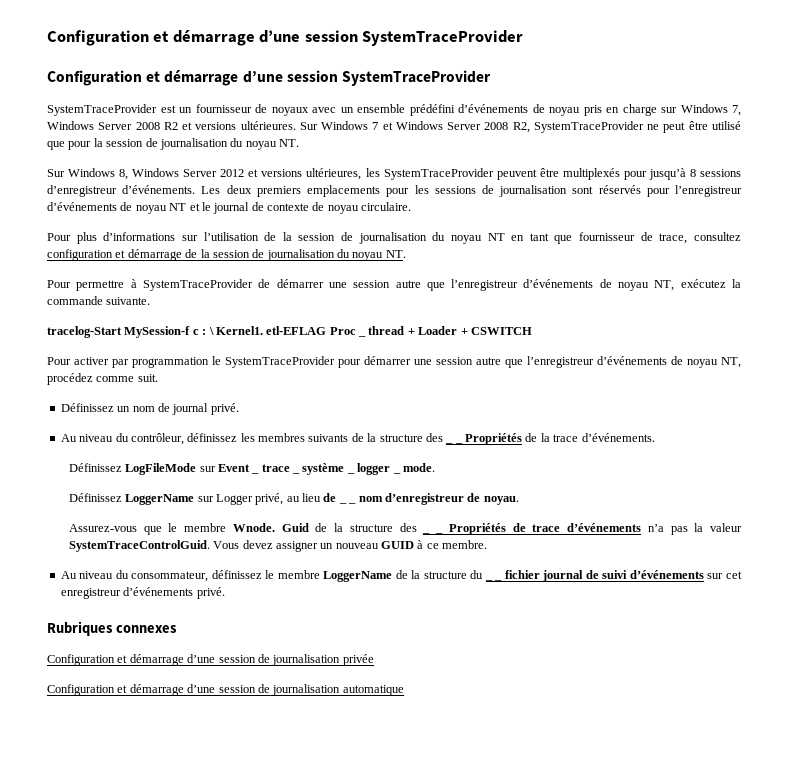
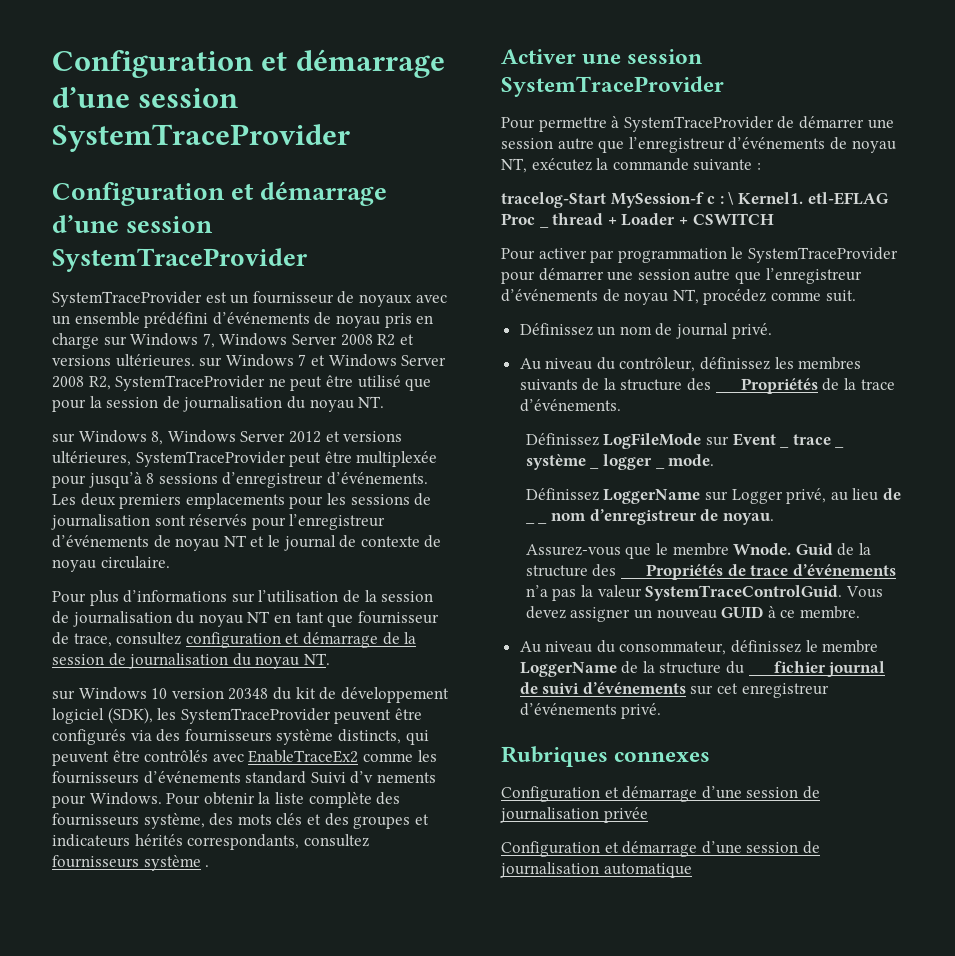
[299,122,318,130] Sur -> [199,357,223,367] sur
[47,169,65,177] Sur -> [52,433,75,443] sur
[365,168,620,180] les SystemTraceProvider peuvent être multiplexés -> [135,451,438,467] SystemTraceProvider peut être multiplexée
(406, 254) none -> [52,687,449,703] [52,707,422,724] [52,729,429,745] [52,750,437,766] [52,771,436,784] [52,792,401,808] [52,813,429,829] [52,834,369,850] [52,855,210,871] [501,49,703,64] [501,76,724,97] // sur Windows 10 version 20348 du kit de développement logiciel (SDK), les SystemTraceProvider peuvent être configurés via des fournisseurs système distincts, qui peuvent être contrôlés avec EnableTraceEx2 comme les fournisseurs d’événements standard Suivi d’v nements pour Windows. Pour obtenir la liste complète des fournisseurs système, des mots clés et des groupes et indicateurs hérités correspondants, consultez fournisseurs système . // Activer une session SystemTraceProvider
[106,297,151,305] suivante. -> [693,159,761,171] suivante :

